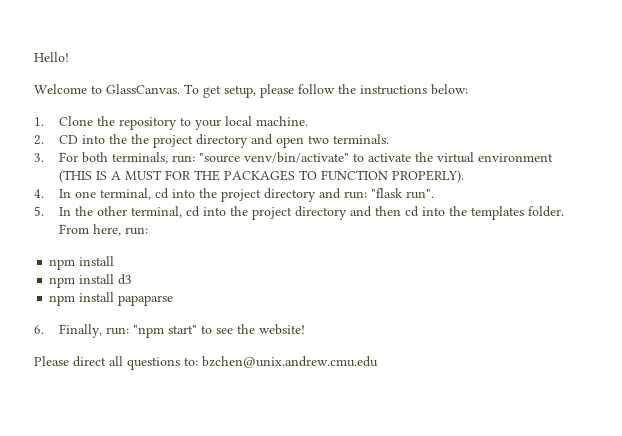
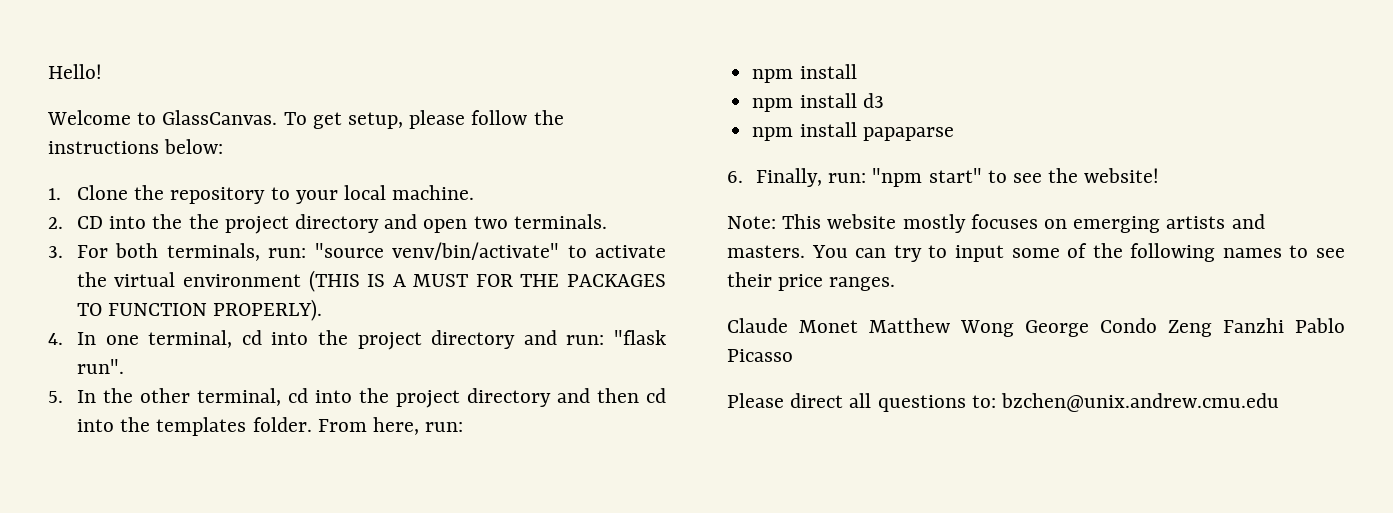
(305, 329) none -> [727,214,1265,233] [727,243,1345,262] [727,272,896,291] [727,318,1345,337] [727,349,793,362] // Note: This website mostly focuses on emerging artists and masters. You can try to input some of the following names to see their price ranges. // Claude Monet Matthew Wong George Condo Zeng Fanzhi Pablo Picasso

